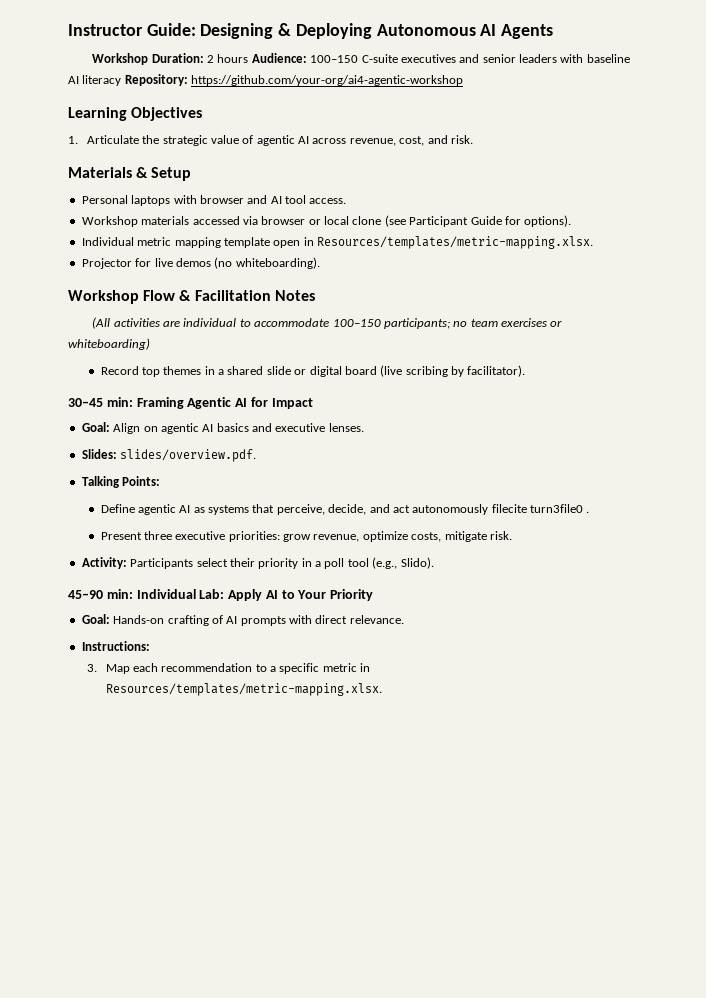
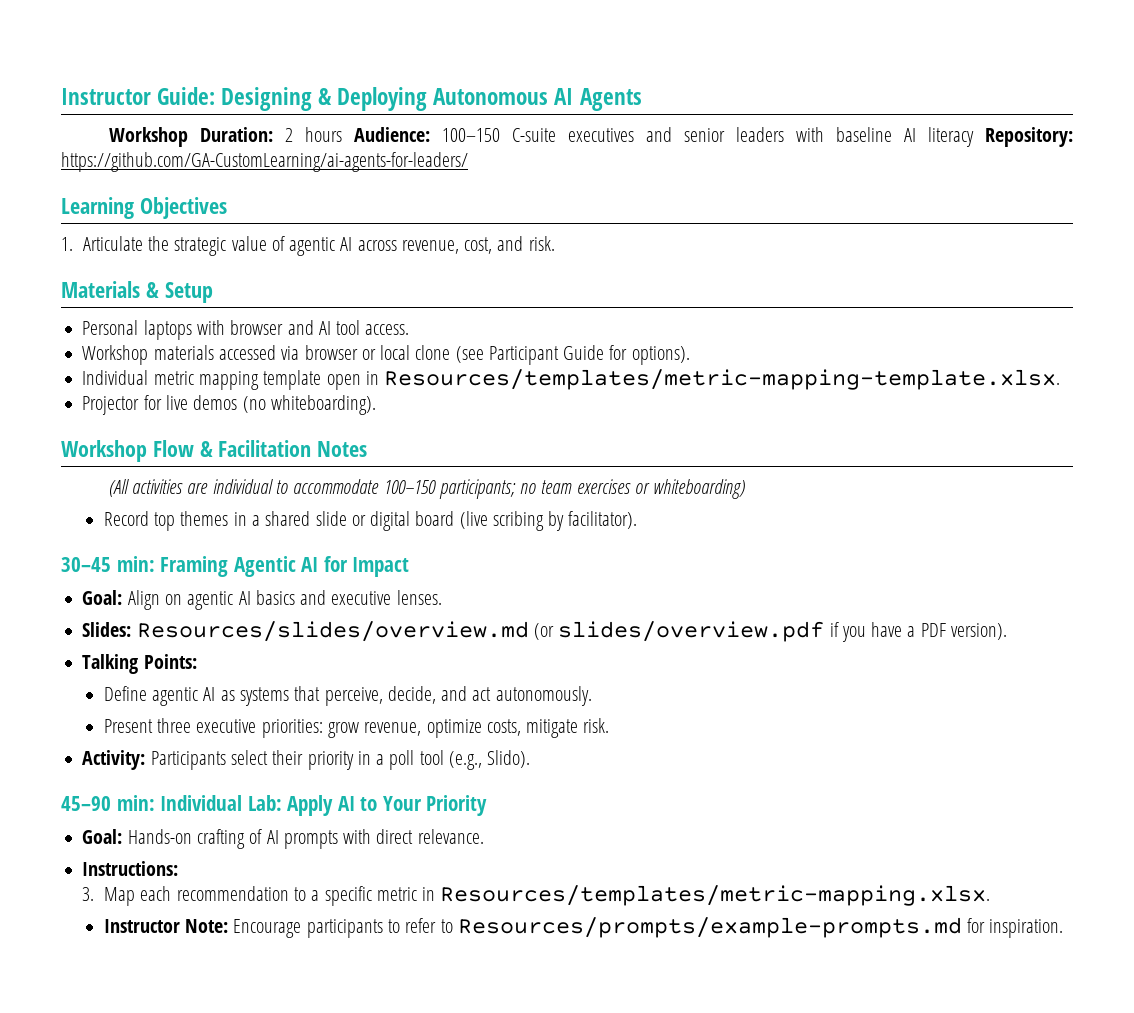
[191,75,464,86] https://github.com/your-org/ai4-agentic-workshop -> [61,152,468,172] https://github.com/GA-CustomLearning/ai-agents-for-leaders/
[317,236,593,249] Resources/templates/metric-mapping.xlsx. -> [384,369,1061,390] Resources/templates/metric-mapping-template.xlsx.
[120,449,257,462] slides/overview.pdf. -> [136,621,1007,642] Resources/slides/overview.md (or slides/overview.pdf if you have a PDF version).
[412,504,590,515] autonomously filecite turn3file0 . -> [495,686,592,706] autonomously.
(382, 689) none -> [103,917,1064,938] // Instructor Note: Encourage participants to refer to Resources/prompts/example-prompts.md for inspiration.

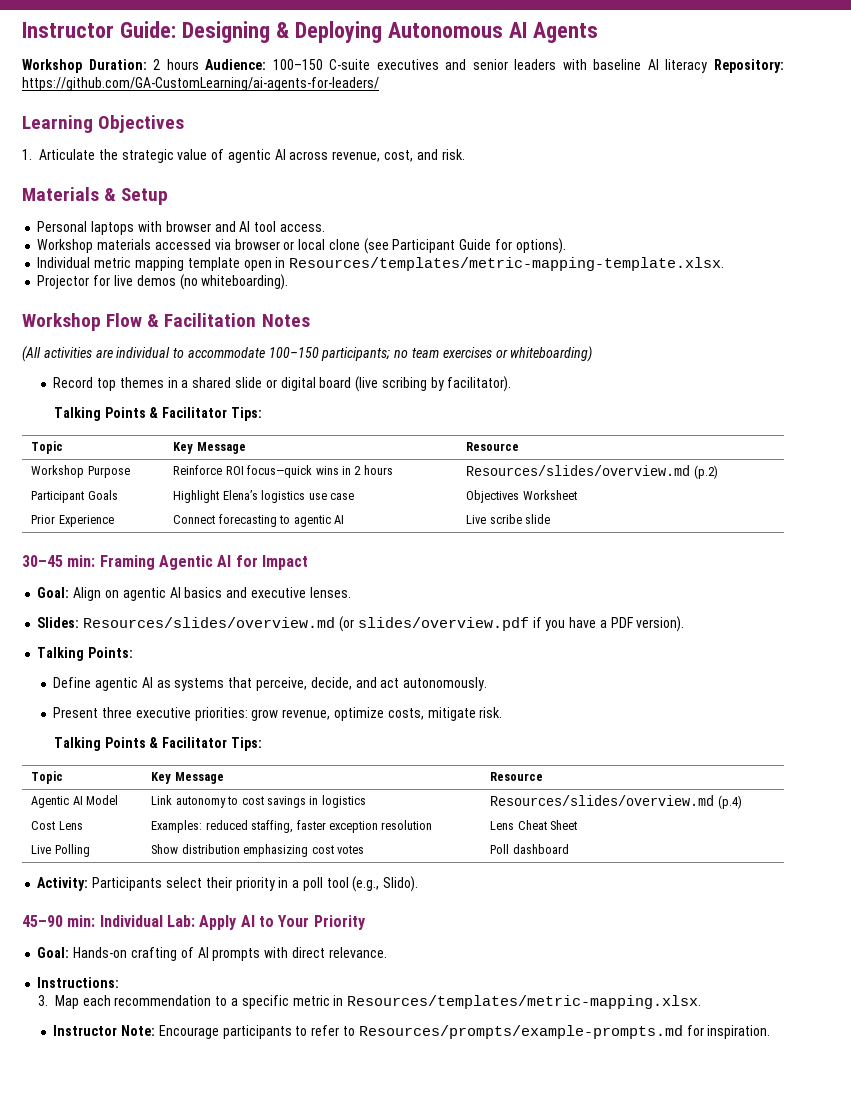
(638, 520) none -> [53,407,262,421] [31,441,64,454] [173,442,246,454] [466,442,520,451] [31,465,130,478] [173,465,393,478] [466,465,718,479] [31,490,118,503] [173,490,354,503] [466,490,577,503] [31,515,114,527] [173,514,344,527] [466,514,551,524] // Talking Points & Facilitator Tips: // Topic | Key Message | Resource // Workshop Purpose | Reinforce ROI focus—quick wins in 2 hours | Resources/slides/overview.md (p.2) // Participant Goals | Highlight Elena’s logistics use case | Objectives Worksheet // Prior Experience | Connect forecasting to agentic AI | Live scribe slide
(610, 725) none -> [53,737,262,751] [31,771,64,784] [151,772,224,784] [490,772,544,781] [31,795,119,808] [151,795,366,808] [490,795,742,809] [31,821,83,830] [151,820,433,833] [490,820,578,830] [31,844,90,857] [151,844,364,857] [490,844,569,854] // Talking Points & Facilitator Tips: // Topic | Key Message | Resource // Agentic AI Model | Link autonomy to cost savings in logistics | Resources/slides/overview.md (p.4) // Cost Lens | Examples: reduced staffing, faster exception resolution | Lens Cheat Sheet // Live Polling | Show distribution emphasizing cost votes | Poll dashboard

